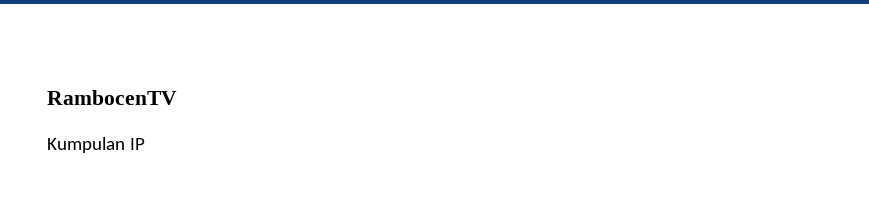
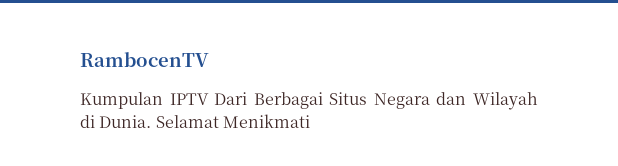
[129,138,145,150] IP -> [169,92,538,110] [80,114,310,128] IPTV Dari Berbagai Situs Negara dan Wilayah di Dunia. Selamat Menikmati

